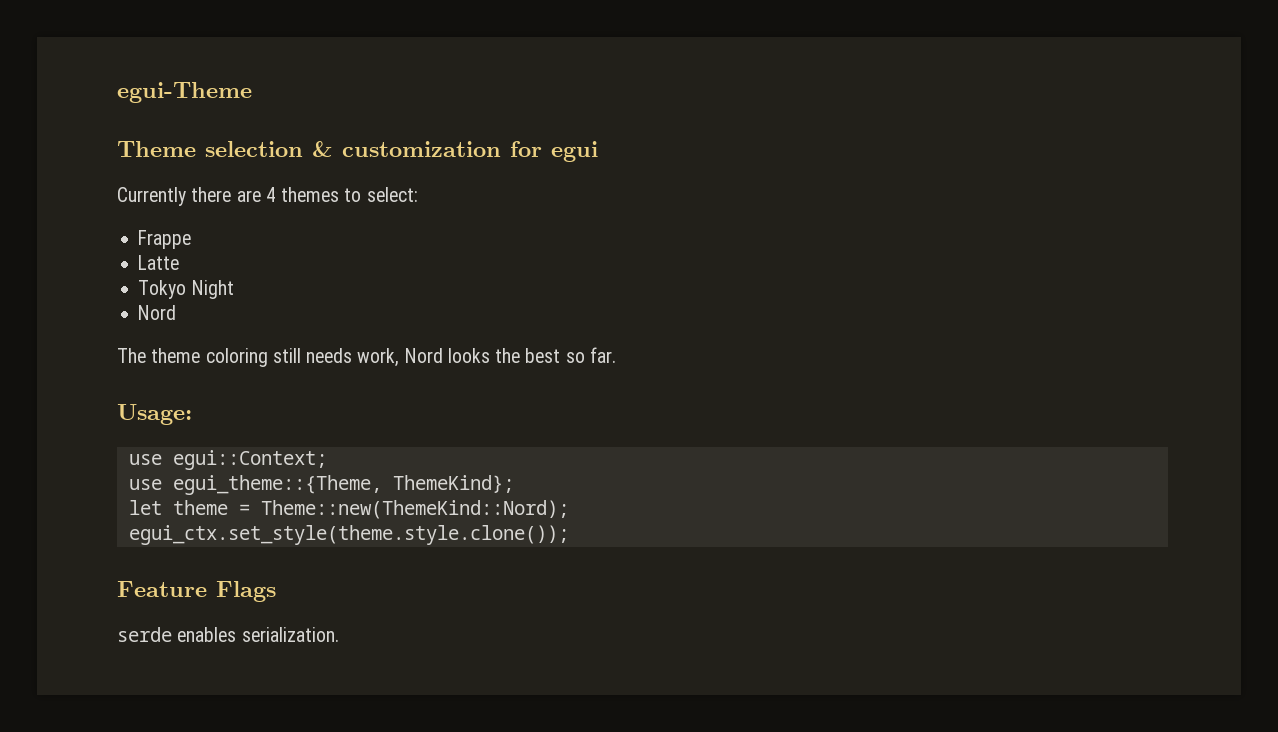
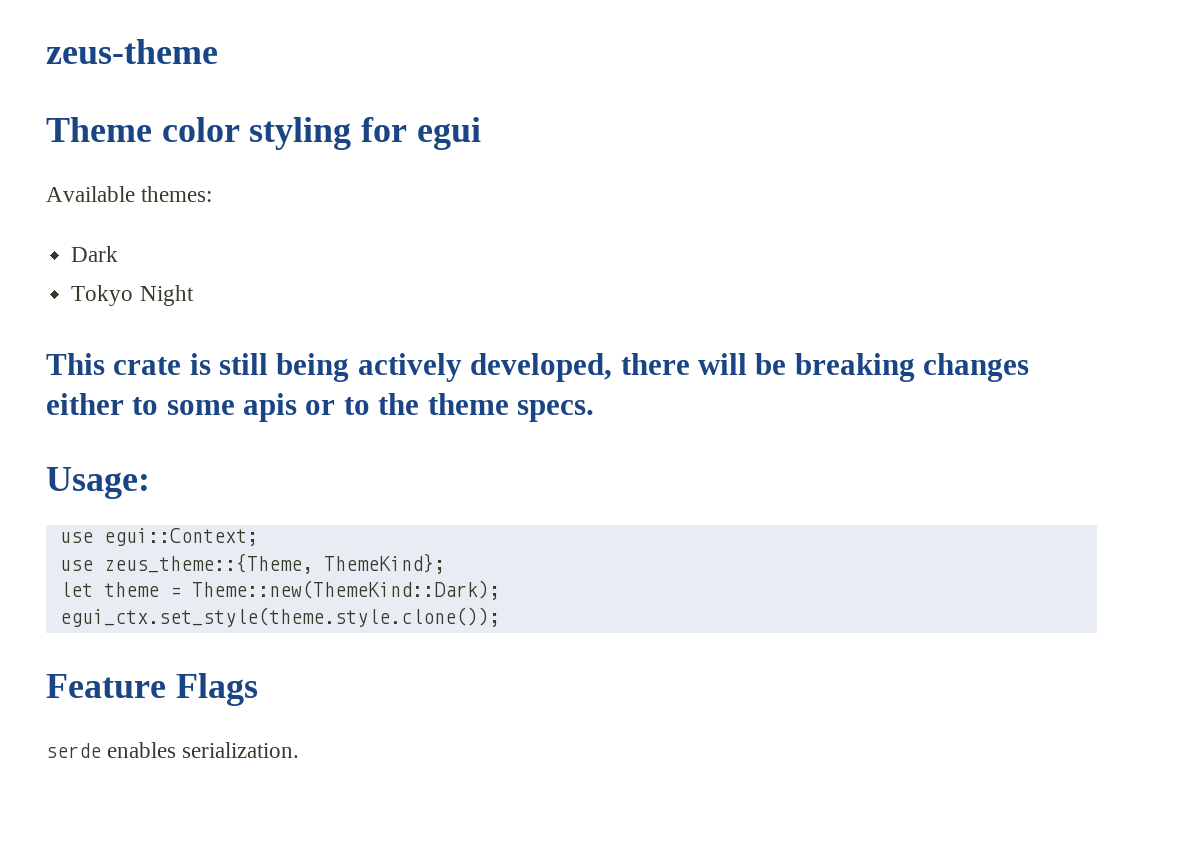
[117,82,252,103] egui-Theme -> [46,39,218,64] zeus-theme
[205,141,501,157] selection & customization -> [161,117,352,150] color styling
[117,187,418,206] [138,230,192,249] [138,255,180,270] [138,280,234,299] [138,305,177,320] [117,347,616,367] Currently there are 4 themes to select: // Frappe // Latte // Tokyo Night // Nord // The theme coloring still needs work, Nord looks the best so far. -> [46,186,213,202] [71,246,119,262] [71,285,194,306] [46,353,1030,382] [46,393,594,422] Available themes: // Dark // Tokyo Night // This crate is still being actively developed, there will be breaking changes either to some apis or to the theme specs.
[172,475,382,495] egui_theme::{Theme, -> [103,553,313,574] zeus_theme::{Theme,
[260,500,569,519] Theme::new(ThemeKind::Nord); -> [191,580,500,600] Theme::new(ThemeKind::Dark);

